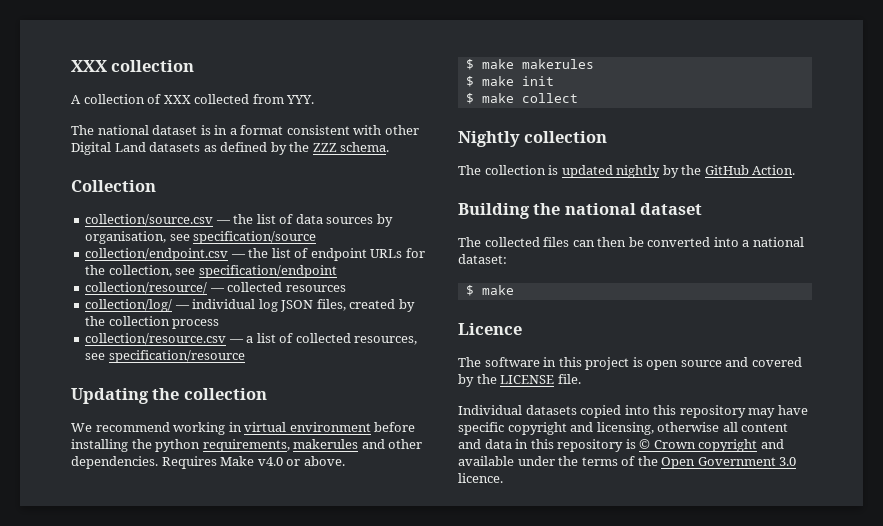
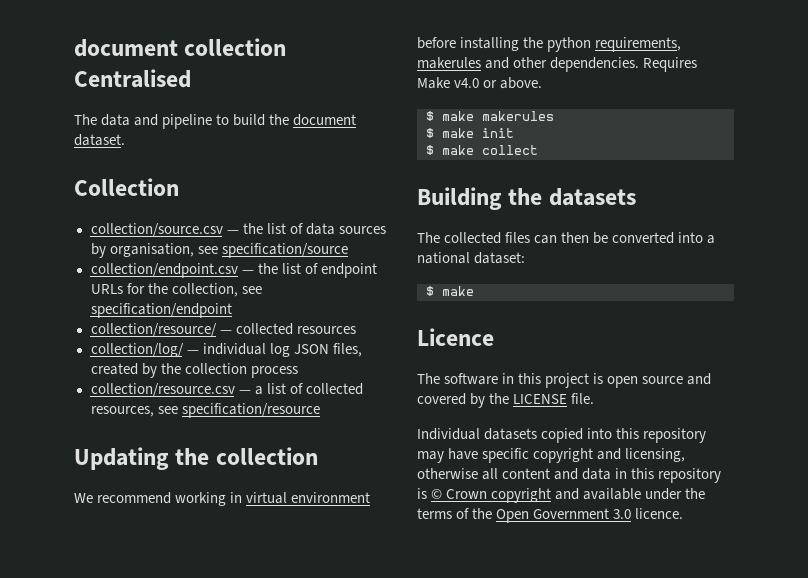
[71,60,195,72] [71,94,315,104] [71,125,419,135] [71,142,390,155] XXX collection // A collection of XXX collected from YYY. // The national dataset is in a format consistent with other Digital Land datasets as defined by the ZZZ schema. -> [74,38,287,57] [74,69,191,88] [74,114,357,129] [74,134,125,146] document collection Centralised // The data and pipeline to build the document dataset.
[458,131,608,147] [458,165,796,178] // Nightly collection // The collection is updated nightly by the GitHub Action. -> (538, 150) none
[564,203,703,215] national dataset -> [548,188,636,206] datasets

